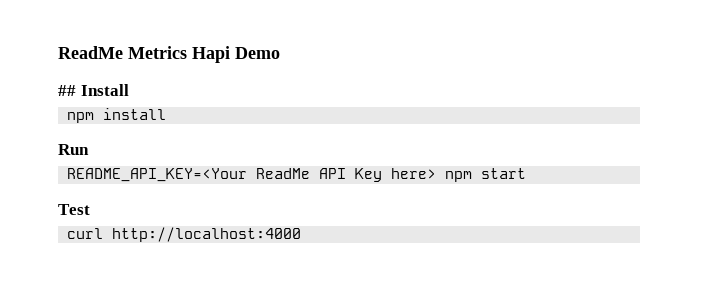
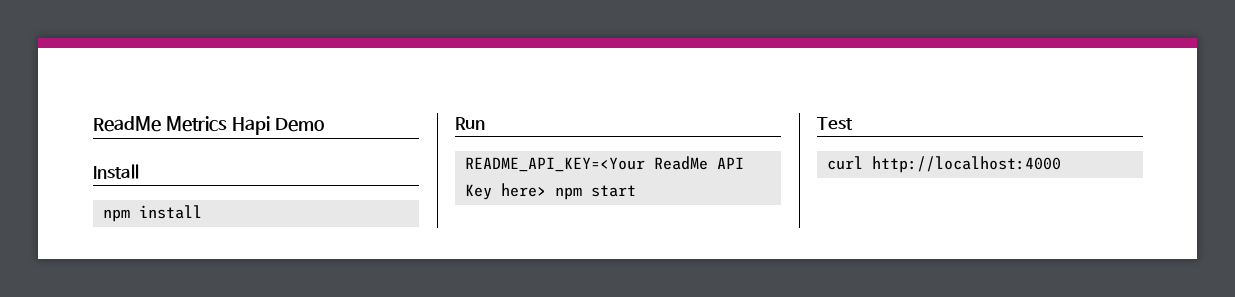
[58,85,76,96] ## -> (324, 125) none

